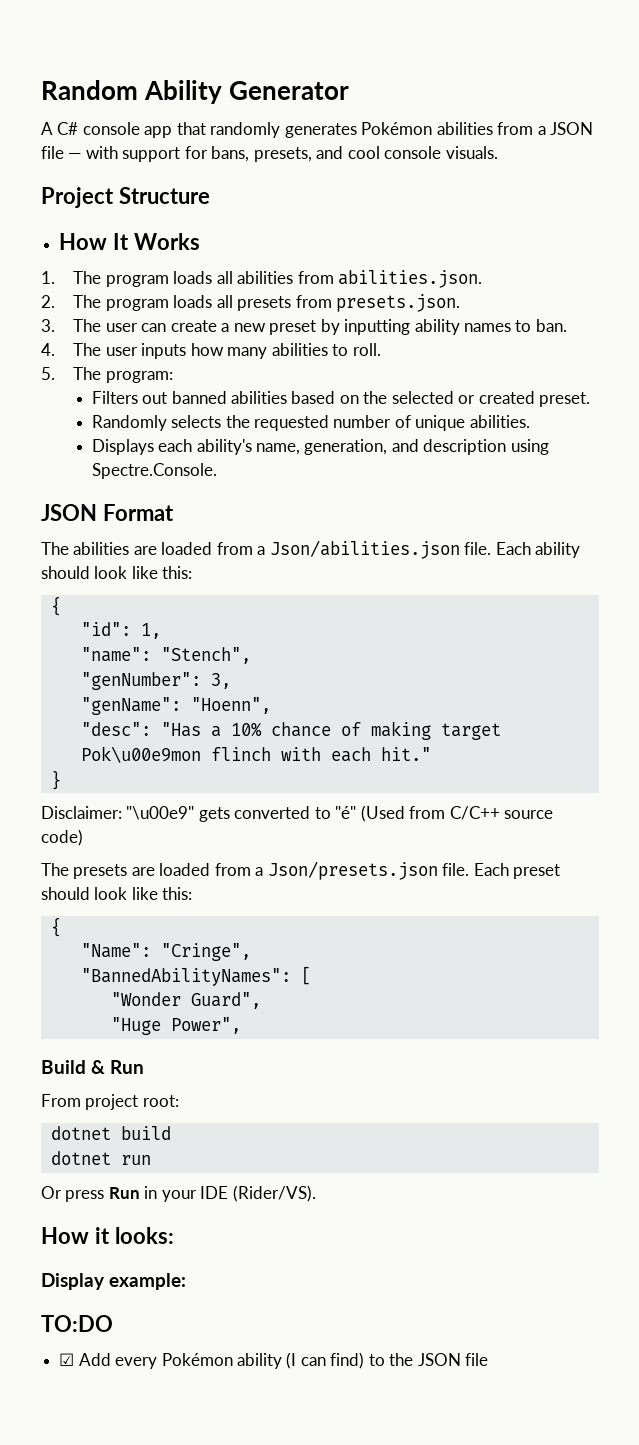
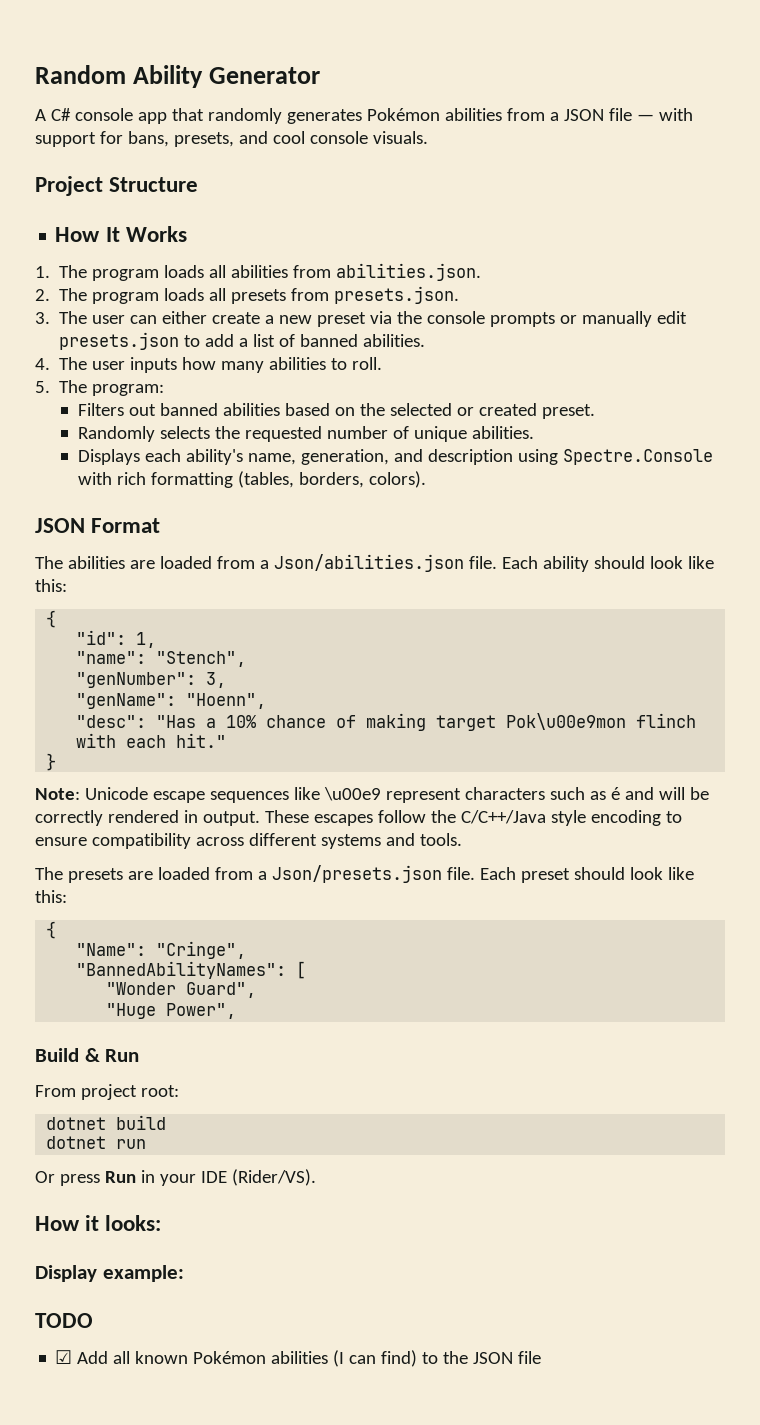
(167, 327) none -> [162,311,208,324] either
[320,319,567,335] by inputting ability names to ban. -> [370,311,688,327] [59,332,426,350] via the console prompts or manually edit presets.json to add a list of banned abilities.
[91,463,217,479] Spectre.Console. -> [563,449,714,465] [78,471,427,488] Spectre.Console with rich formatting (tables, borders, colors).
[41,805,554,822] [41,829,83,846] Disclaimer: "\u00e9" gets converted to "é" (Used from C/C++ source code) -> [35,787,709,803] [35,810,682,826] [35,833,462,849] Note: Unicode escape sequences like \u00e9 represent characters such as é and will be correctly rendered in output. These escapes follow the C/C++/Java style encoding to ensure compatibility across different systems and tools.
[41,1315,113,1332] TO:DO -> [35,1313,93,1328] TODO
[115,1353,282,1369] every Pokémon ability -> [113,1351,329,1364] all known Pokémon abilities

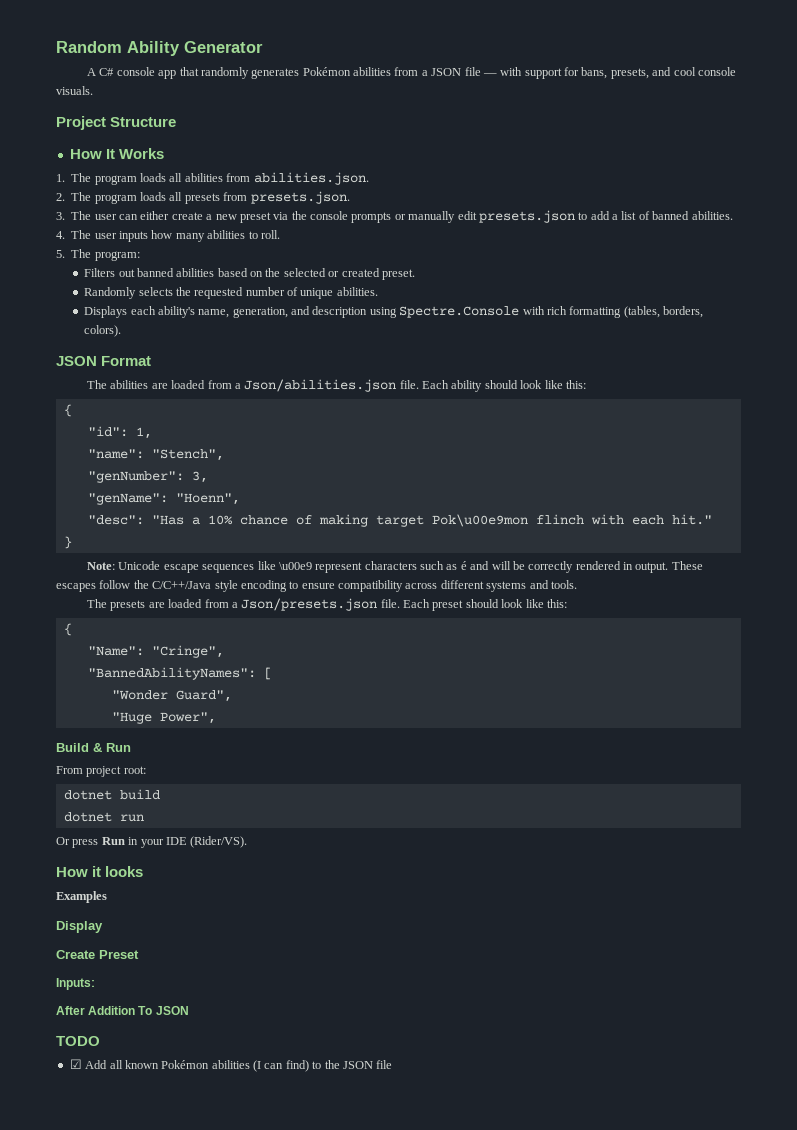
[105,1215,162,1231] looks: -> [105,866,144,877] [56,891,107,903] looks // Examples
[102,1265,184,1282] example: -> [56,950,139,959] [56,978,95,990] [56,1006,189,1015] // Create Preset // Inputs: // After Addition To JSON

